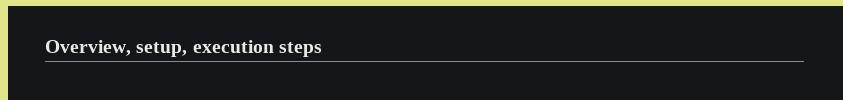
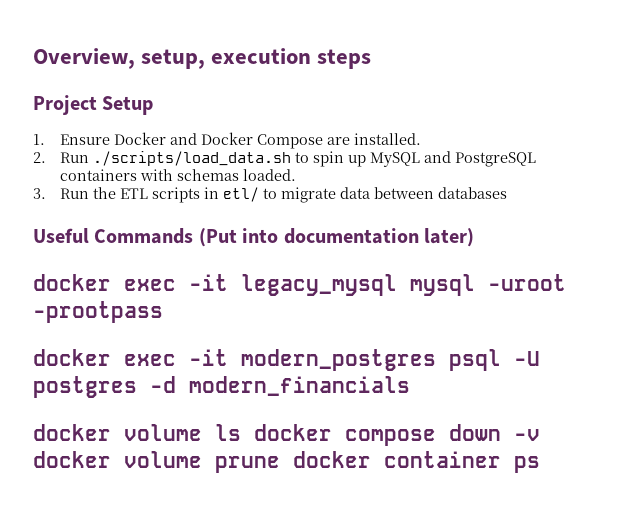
(322, 49) none -> [33,95,154,115] [33,132,421,149] [33,151,536,167] [59,169,296,181] [33,187,507,203] [33,228,474,247] [33,274,566,296] [33,301,163,323] [33,349,540,371] [33,376,410,398] [33,424,540,446] [33,451,540,473] // Project Setup // 1. Ensure Docker and Docker Compose are installed. // 2. Run ./scripts/load_data.sh to spin up MySQL and PostgreSQL containers with schemas loaded. // 3. Run the ETL scripts in etl/ to migrate data between databases // Useful Commands (Put into documentation later) // docker exec -it legacy_mysql mysql -uroot -prootpass // docker exec -it modern_postgres psql -U postgres -d modern_financials // docker volume ls docker compose down -v docker volume prune docker container ps

